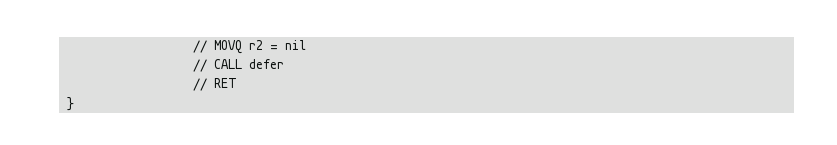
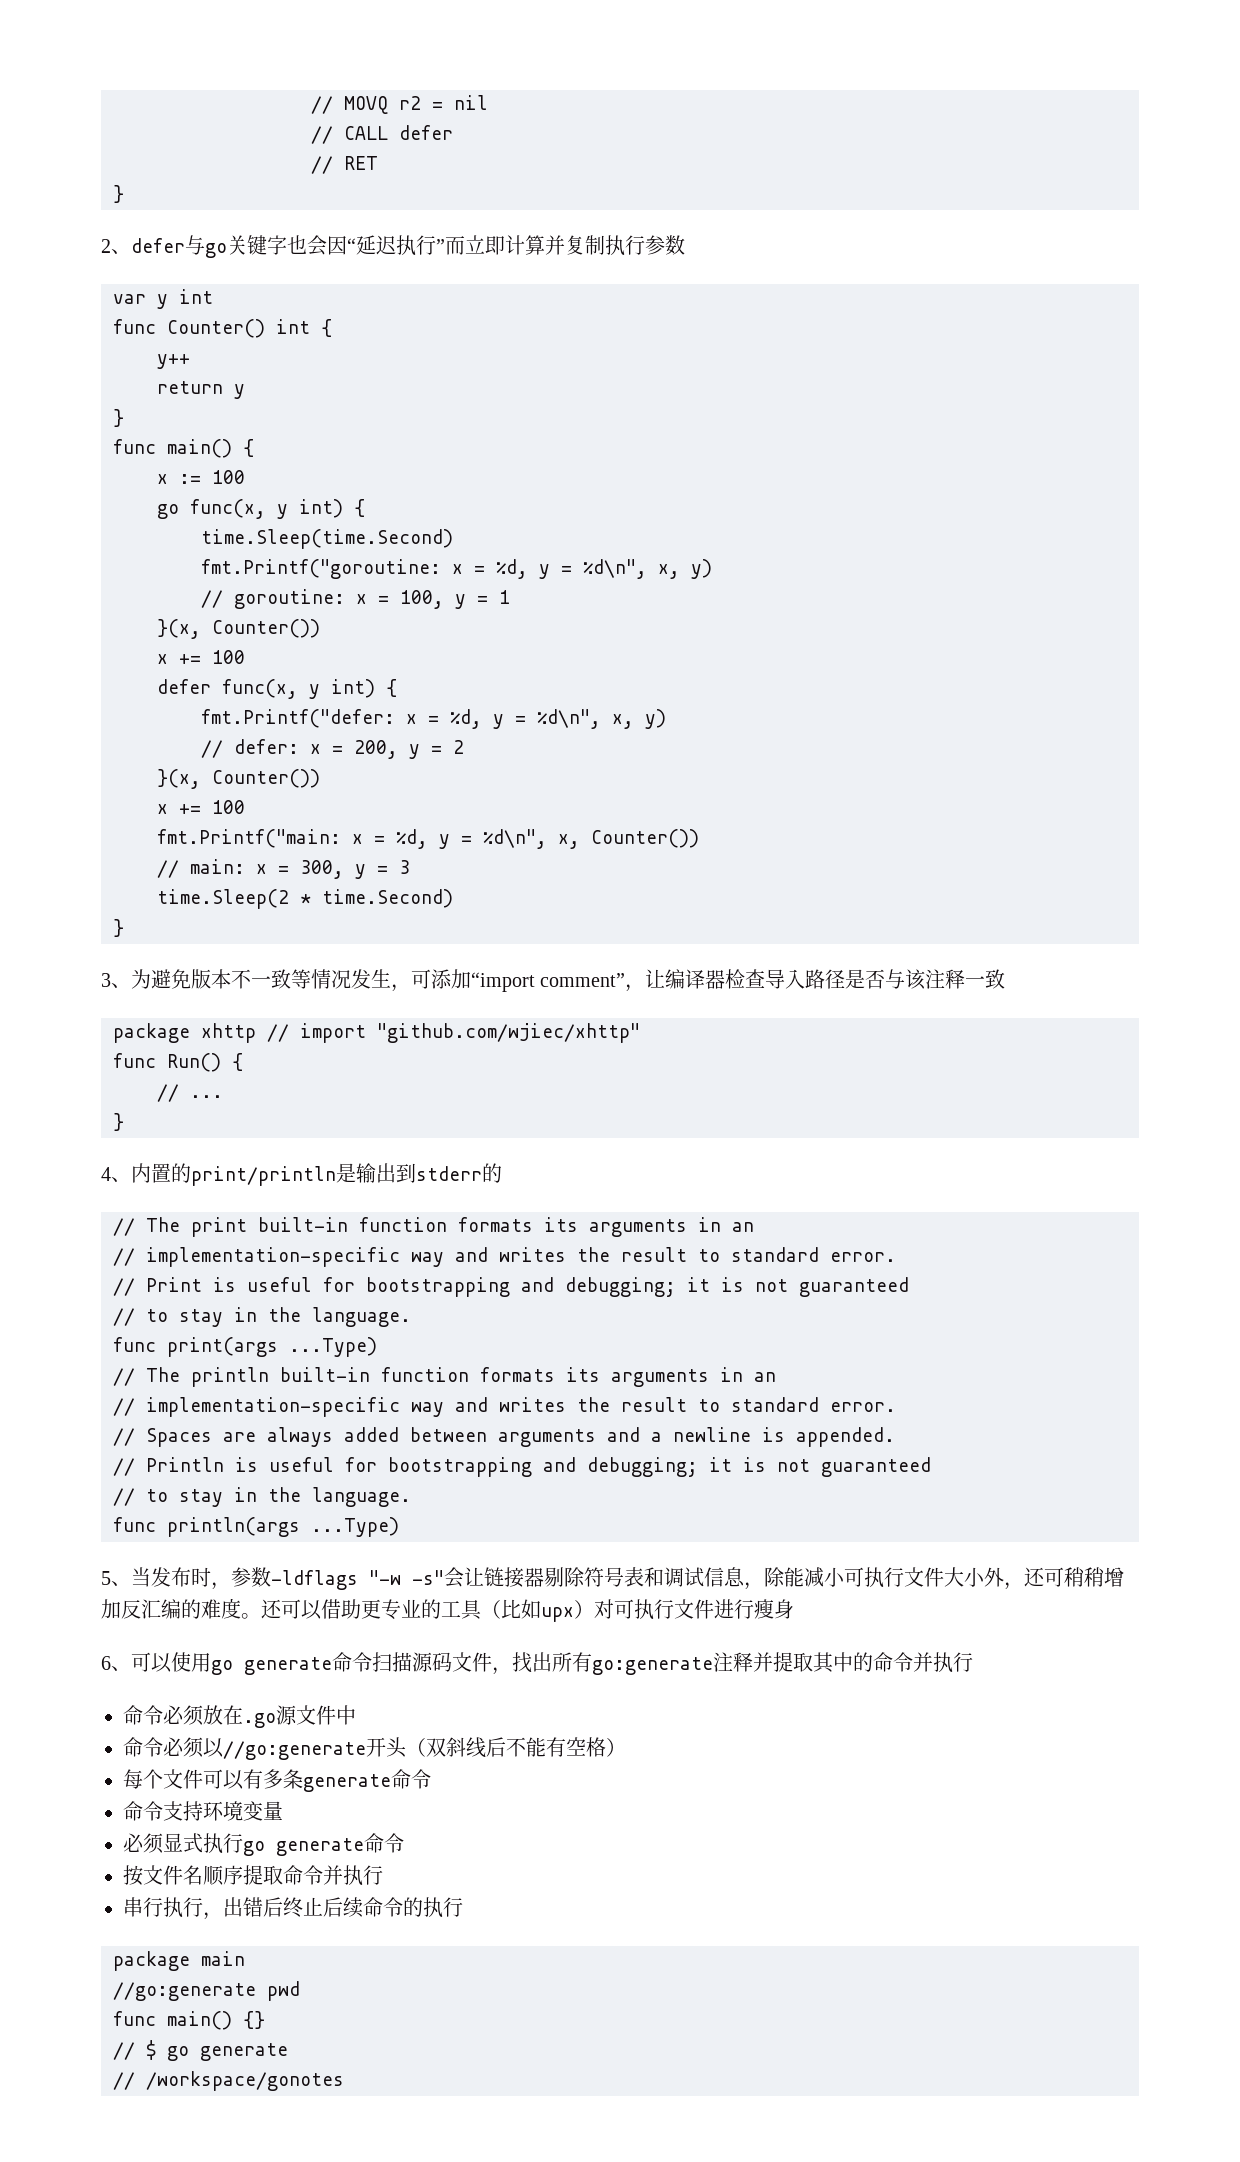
(74, 104) none -> [101,235,685,258] [113,289,213,309] [113,319,332,338] [157,354,190,369] [157,381,245,399] [113,409,124,427] [113,439,254,458] [157,470,245,484] [157,499,365,519] [201,529,453,549] [201,559,712,579] [201,589,510,609] [157,619,320,639] [157,650,245,664] [157,679,397,699] [201,709,666,729] [201,739,464,759] [157,769,320,789] [157,800,245,814] [157,829,699,849] [157,859,410,879] [157,889,453,909] [113,919,124,937] [101,969,1006,992] [113,1023,640,1043] [113,1053,243,1072] [157,1084,223,1102] [113,1113,124,1131] [101,1163,502,1186] [113,1217,754,1237] [113,1247,896,1267] [113,1277,909,1297] [113,1307,411,1327] [113,1337,377,1357] [113,1367,776,1387] [113,1397,896,1417] [113,1427,895,1447] [113,1457,931,1477] [113,1487,411,1507] [113,1517,399,1537] [101,1567,1124,1590] [101,1598,794,1622] [101,1652,973,1675] [123,1705,356,1728] [123,1737,626,1760] [123,1769,431,1792] [123,1801,283,1821] [123,1833,404,1856] [123,1865,383,1886] [123,1897,463,1920] [113,1951,245,1971] [113,1981,300,2001] [113,2011,265,2030] [113,2040,288,2061] [113,2071,344,2091] // 2、defer与go关键字也会因“延迟执行”而立即计算并复制执行参数 // var y int // func Counter() int { // y++ // return y // } // func main() { // x := 100 // go func(x, y int) { // time.Sleep(time.Second) // fmt.Printf("goroutine: x = %d, y = %d\n", x, y) // // goroutine: x = 100, y = 1 // }(x, Counter()) // x += 100 // defer func(x, y int) { // fmt.Printf("defer: x = %d, y = %d\n", x, y) // // defer: x = 200, y = 2 // }(x, Counter()) // x += 100 // fmt.Printf("main: x = %d, y = %d\n", x, Counter()) // // main: x = 300, y = 3 // time.Sleep(2 * time.Second) // } // 3、为避免版本不一致等情况发生，可添加“import comment”，让编译器检查导入路径是否与该注释一致 // package xhttp // import "github.com/wjiec/xhttp" // func Run() { // // ... // } // 4、内置的print/println是输出到stderr的 // // The print built-in function formats its arguments in an // // implementation-specific way and writes the result to standard error. // // Print is useful for bootstrapping and debugging; it is not guaranteed // // to stay in the language. // func print(args ...Type) // // The println built-in function formats its arguments in an // // implementation-specific way and writes the result to standard error. // // Spaces are always added between arguments and a newline is appended. // // Println is useful for bootstrapping and debugging; it is not guaranteed // // to stay in the language. // func println(args ...Type) // 5、当发布时，参数-ldflags "-w -s"会让链接器剔除符号表和调试信息，除能减小可执行文件大小外，还可稍稍增加反汇编的难度。还可以借助更专业的工具（比如upx）对可执行文件进行瘦身 // 6、可以使用go generate命令扫描源码文件，找出所有go:generate注释并提取其中的命令并执行 // 命令必须放在.go源文件中 // 命令必须以//go:generate开头（双斜线后不能有空格） // 每个文件可以有多条generate命令 // 命令支持环境变量 // 必须显式执行go generate命令 // 按文件名顺序提取命令并执行 // 串行执行，出错后终止后续命令的执行 // package main // //go:generate pwd // func main() {} // // $ go generate // // /workspace/gonotes

